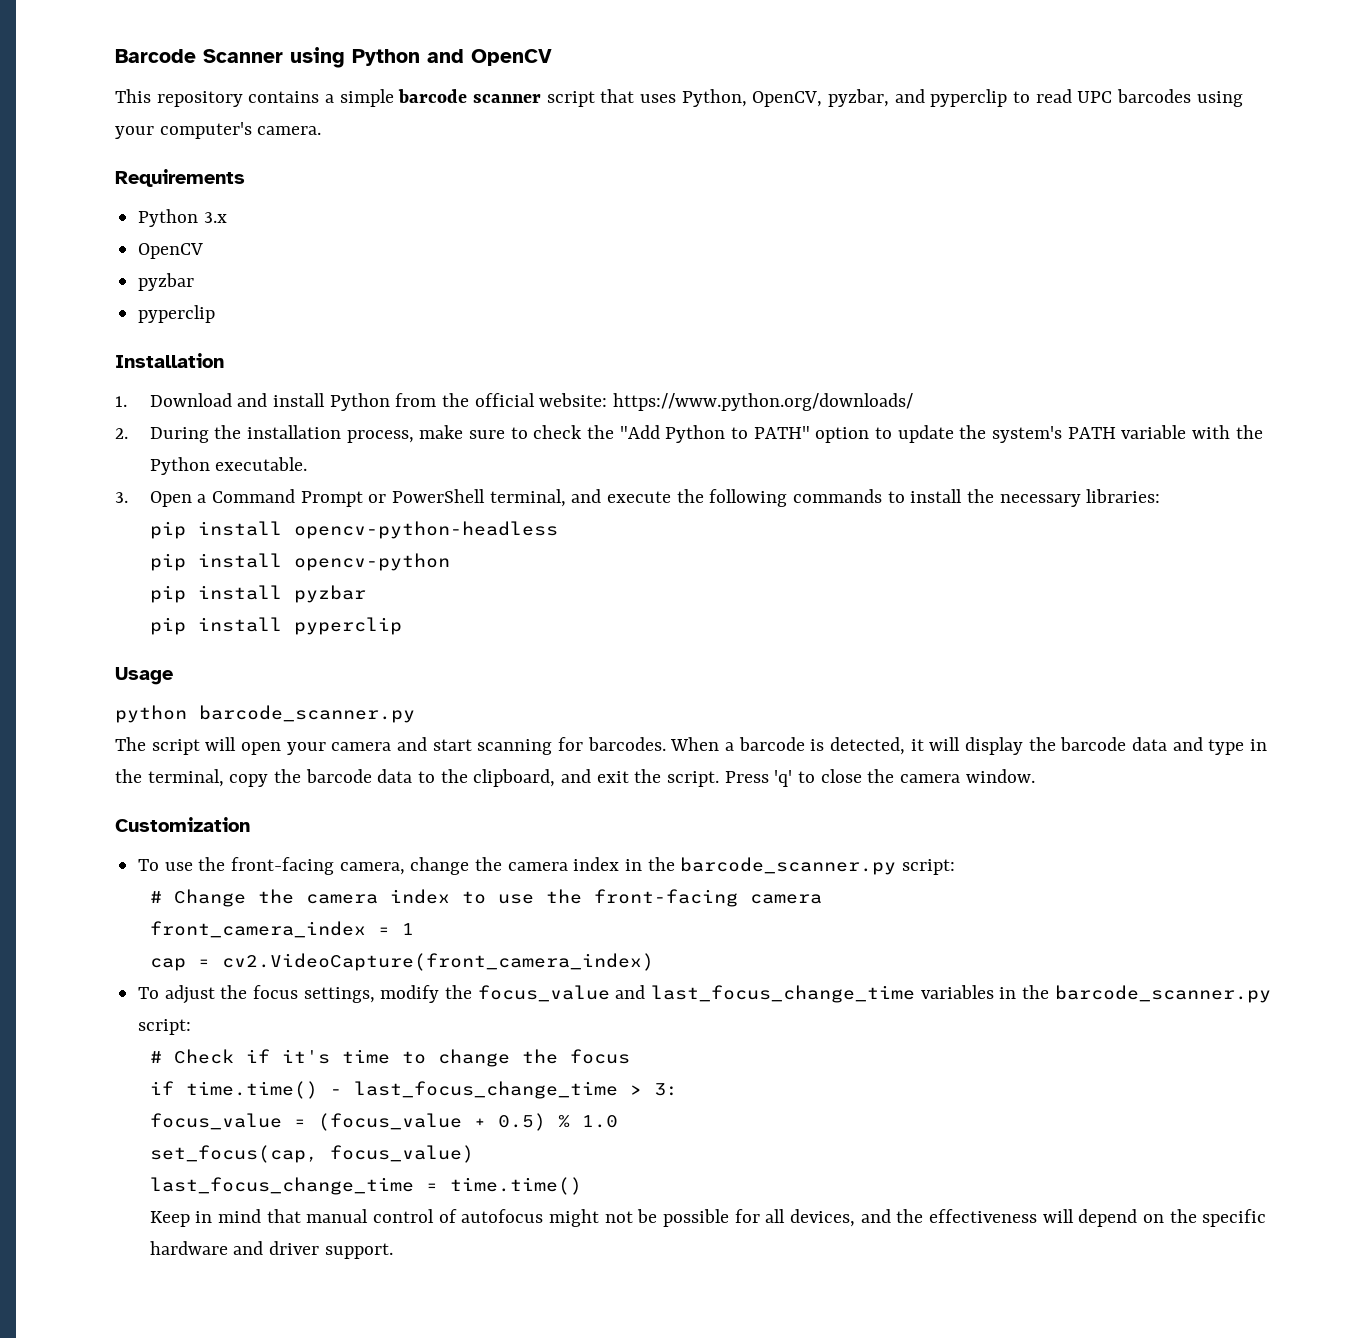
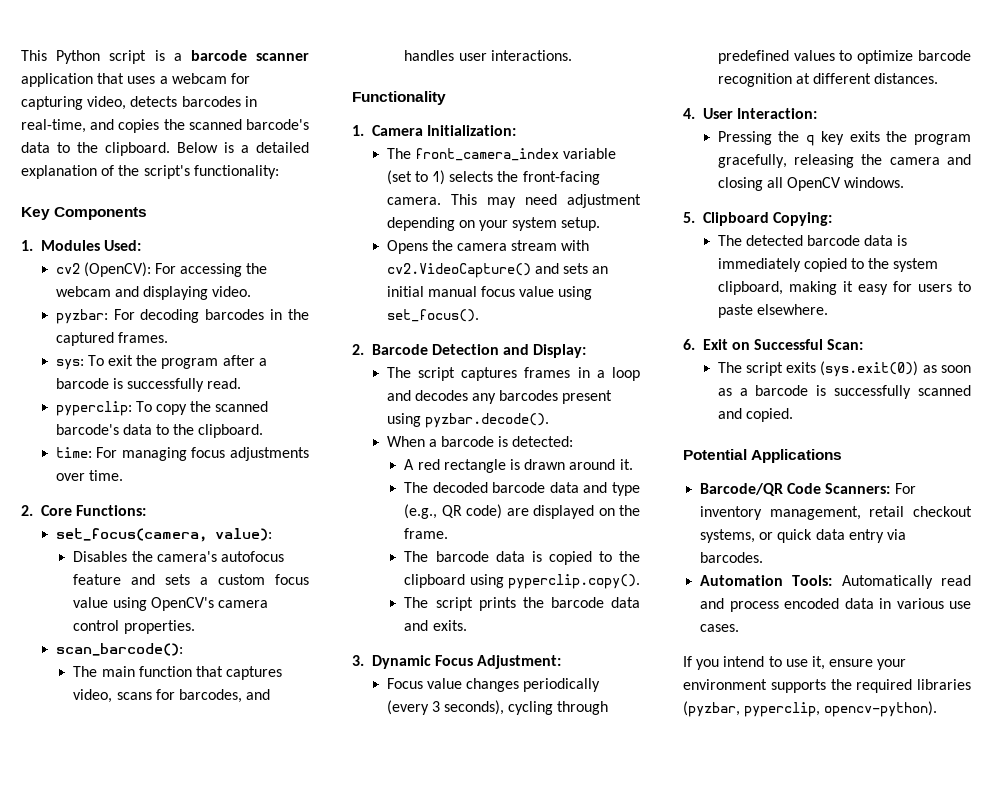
[115,47,552,68] [115,89,394,107] Barcode Scanner using Python and OpenCV // This repository contains a simple -> [21,50,182,64] This Python script is a
[546,91,595,107] script -> [21,73,93,87] application
[681,89,1243,107] [115,122,322,139] [115,169,245,187] [138,209,227,227] [138,243,204,259] [138,273,195,291] [138,305,216,323] [115,353,224,368] [115,393,914,411] [115,425,1263,443] [149,457,308,475] [115,489,1161,507] [149,521,558,539] [149,553,450,571] [149,585,366,603] [149,617,402,635] [115,667,173,685] [115,705,415,723] [115,737,1268,755] [115,769,1035,787] [115,817,250,832] [138,857,956,875] [149,889,822,907] [149,921,414,938] [149,953,654,971] [138,985,1271,1004] [138,1019,192,1035] [149,1049,630,1067] [149,1081,678,1099] [149,1113,618,1131] [149,1145,474,1163] [149,1177,582,1195] [149,1209,1267,1227] [149,1241,393,1259] Python, OpenCV, pyzbar, and pyperclip to read UPC barcodes using your computer's camera. // Requirements // Python 3.x // OpenCV // pyzbar // pyperclip // Installation // 1. Download and install Python from the official website: https://www.python.org/downloads/ // 2. During the installation process, make sure to check the "Add Python to PATH" option to update the system's PATH variable with the Python executable. // 3. Open a Command Prompt or PowerShell terminal, and execute the following commands to install the necessary libraries: // pip install opencv-python-headless // pip install opencv-python // pip install pyzbar // pip install pyperclip // Usage // python barcode_scanner.py // The script will open your camera and start scanning for barcodes. When a barcode is detected, it will display the barcode data and type in the terminal, copy the barcode data to the clipboard, and exit the script. Press 'q' to close the camera window. // Customization // To use the front-facing camera, change the camera index in the barcode_scanner.py script: // # Change the camera index to use the front-facing camera // front_camera_index = 1 // cap = cv2.VideoCapture(front_camera_index) // To adjust the focus settings, modify the focus_value and last_focus_change_time variables in the barcode_scanner.py script: // # Check if it's time to change the focus // if time.time() - last_focus_change_time > 3: // focus_value = (focus_value + 0.5) % 1.0 // set_focus(cap, focus_value) // last_focus_change_time = time.time() // Keep in mind that manual control of autofocus might not be possible for all devices, and the effectiveness will depend on the specific hardware and driver support. -> [159,73,250,84] [21,96,257,110] [21,119,309,133] [21,142,309,156] [21,165,279,179] [21,207,148,220] [21,240,141,251] [55,262,268,277] [55,286,252,300] [55,309,309,324] [55,332,168,346] [55,355,267,370] [55,378,242,392] [55,401,269,416] [55,424,264,438] [55,447,309,461] [55,470,123,481] [21,505,146,516] [55,528,272,542] [73,551,284,562] [73,574,309,585] [73,597,268,611] [73,620,195,634] [55,643,183,656] [73,666,283,680] [73,689,271,703] [404,50,572,61] [352,91,446,105] [352,125,516,136] [386,148,617,161] [386,170,600,185] [386,194,641,208] [386,217,601,231] [386,240,590,254] [386,263,609,278] [386,286,593,300] [386,309,479,322] [352,344,587,358] [386,367,640,381] [386,390,613,404] [386,413,549,428] [386,436,574,447] [404,459,633,473] [404,482,640,496] [404,504,640,519] [404,528,449,539] [404,551,640,565] [404,574,640,589] [404,597,640,611] [404,620,467,631] [352,655,562,669] [386,678,601,692] [386,700,609,715] [717,50,971,64] [717,73,939,87] [683,108,817,119] [717,131,971,146] [717,154,971,168] [717,177,905,191] [683,212,832,226] [717,235,908,246] [717,258,939,272] [717,281,971,295] [717,304,828,318] [683,339,864,350] [717,361,971,377] [717,385,971,399] [717,408,793,422] [683,449,843,463] [700,483,916,496] [700,506,972,520] [700,529,906,543] [700,552,764,563] [700,575,971,589] [700,598,971,612] [700,624,740,632] [683,656,907,670] [683,679,971,693] [683,701,938,717] a webcam for capturing video, detects barcodes in real-time, and copies the scanned barcode's data to the clipboard. Below is a detailed explanation of the script's functionality: // Key Components // 1. Modules Used: // cv2 (OpenCV): For accessing the webcam and displaying video. // pyzbar: For decoding barcodes in the captured frames. // sys: To exit the program after a barcode is successfully read. // pyperclip: To copy the scanned barcode's data to the clipboard. // time: For managing focus adjustments over time. // 2. Core Functions: // set_focus(camera, value): // Disables the camera's autofocus feature and sets a custom focus value using OpenCV's camera control properties. // scan_barcode(): // The main function that captures video, scans for barcodes, and handles user interactions. // Functionality // 1. Camera Initialization: // The front_camera_index variable (set to 1) selects the front-facing camera. This may need adjustment depending on your system setup. // Opens the camera stream with cv2.VideoCapture() and sets an initial manual focus value using set_focus(). // 2. Barcode Detection and Display: // The script captures frames in a loop and decodes any barcodes present using pyzbar.decode(). // When a barcode is detected: // A red rectangle is drawn around it. // The decoded barcode data and type (e.g., QR code) are displayed on the frame. // The barcode data is copied to the clipboard using pyperclip.copy(). // The script prints the barcode data and exits. // 3. Dynamic Focus Adjustment: // Focus value changes periodically (every 3 seconds), cycling through predefined values to optimize barcode recognition at different distances. // 4. User Interaction: // Pressing the q key exits the program gracefully, releasing the camera and closing all OpenCV windows. // 5. Clipboard Copying: // The detected barcode data is immediately copied to the system clipboard, making it easy for users to paste elsewhere. // 6. Exit on Successful Scan: // The script exits (sys.exit(0)) as soon as a barcode is successfully scanned and copied. // Potential Applications // Barcode/QR Code Scanners: For inventory management, retail checkout systems, or quick data entry via barcodes. // Automation Tools: Automatically read and process encoded data in various use cases. // If you intend to use it, ensure your environment supports the required libraries (pyzbar, pyperclip, opencv-python).

